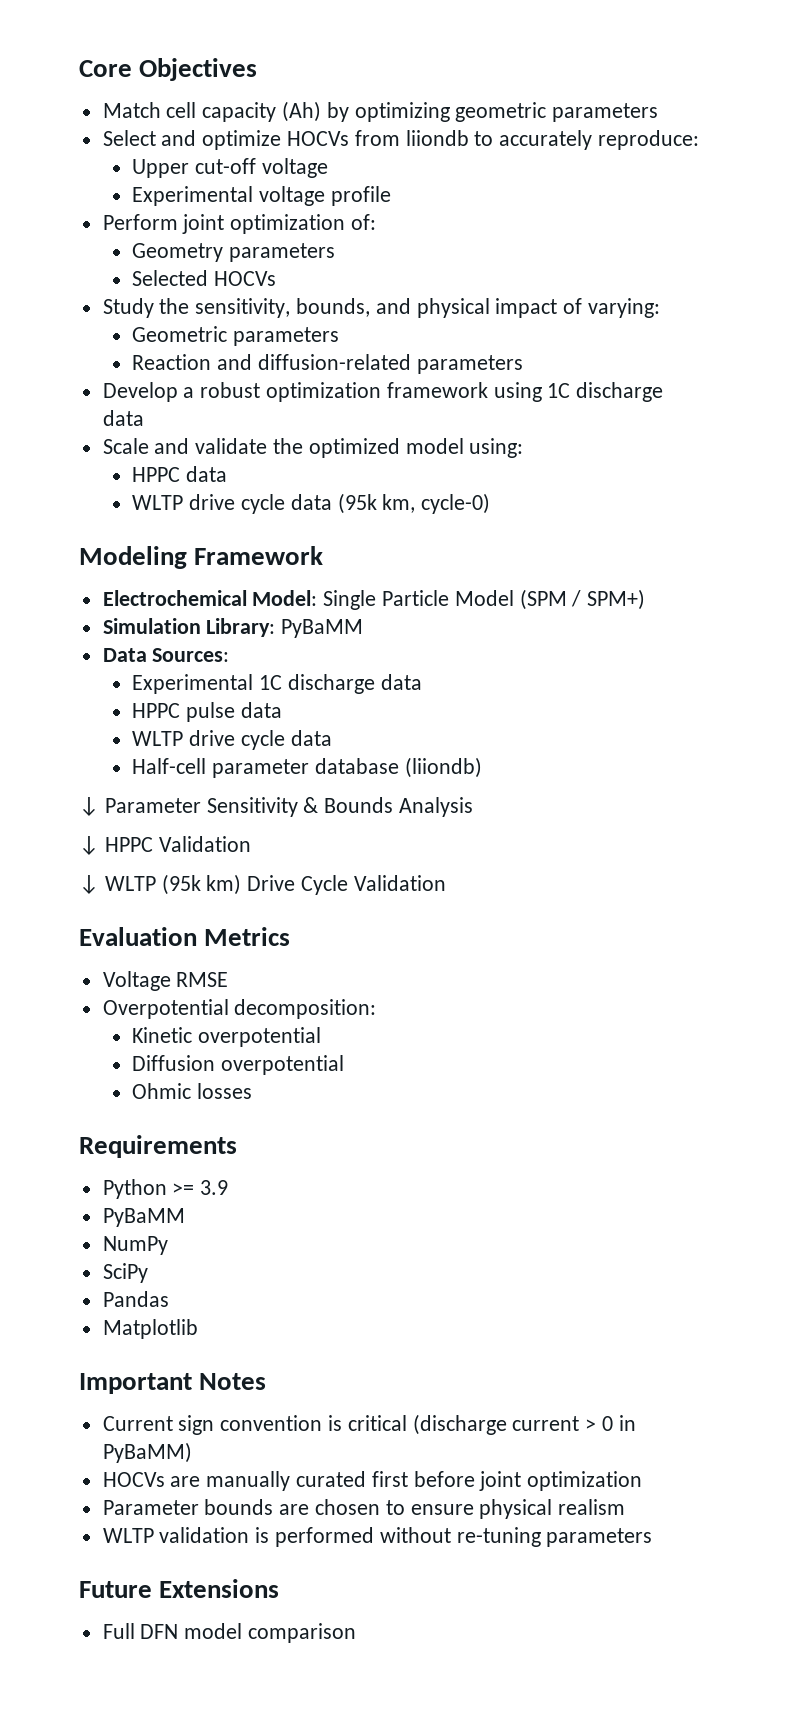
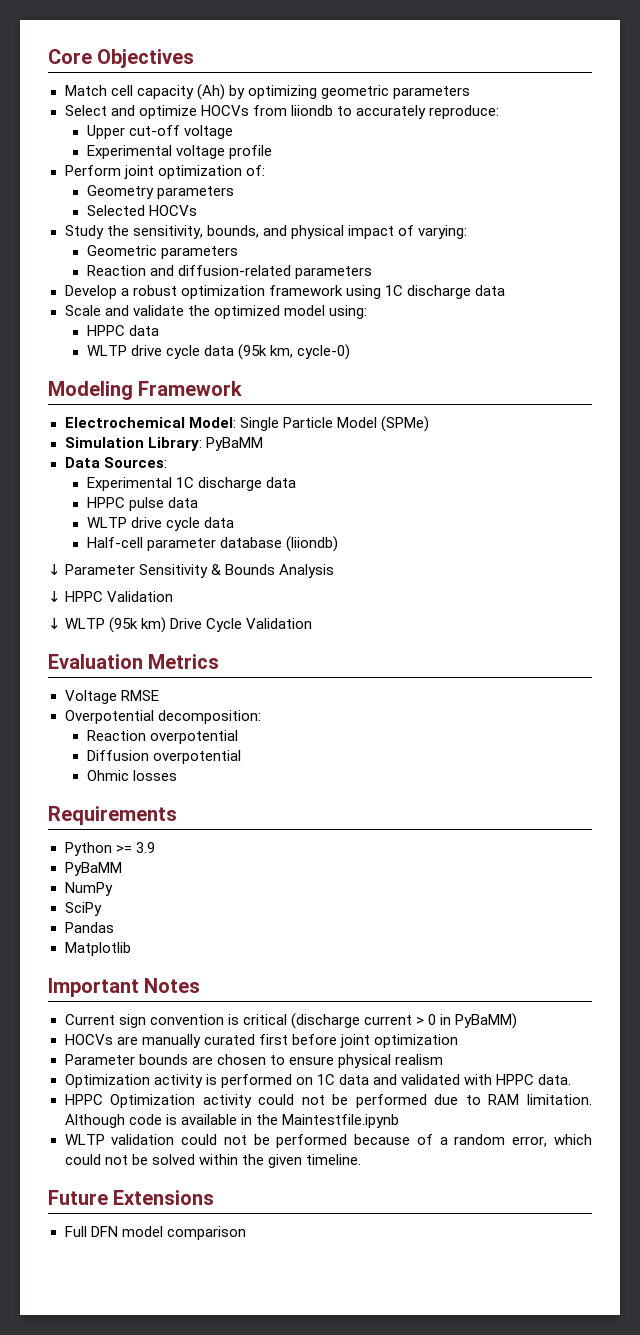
[519,589,646,610] (SPM / SPM+) -> [380,416,429,432] (SPMe)
[132,1027,193,1043] Kinetic -> [86,730,146,741] Reaction
[102,1527,653,1547] WLTP validation is performed without re-tuning parameters -> [64,1074,572,1088] [64,1094,593,1108] [64,1114,399,1128] [64,1134,592,1148] [64,1154,361,1168] Optimization activity is performed on 1C data and validated with HPPC data. // HPPC Optimization activity could not be performed due to RAM limitation. Although code is available in the Maintestfile.ipynb // WLTP validation could not be performed because of a random error, which could not be solved within the given timeline.

